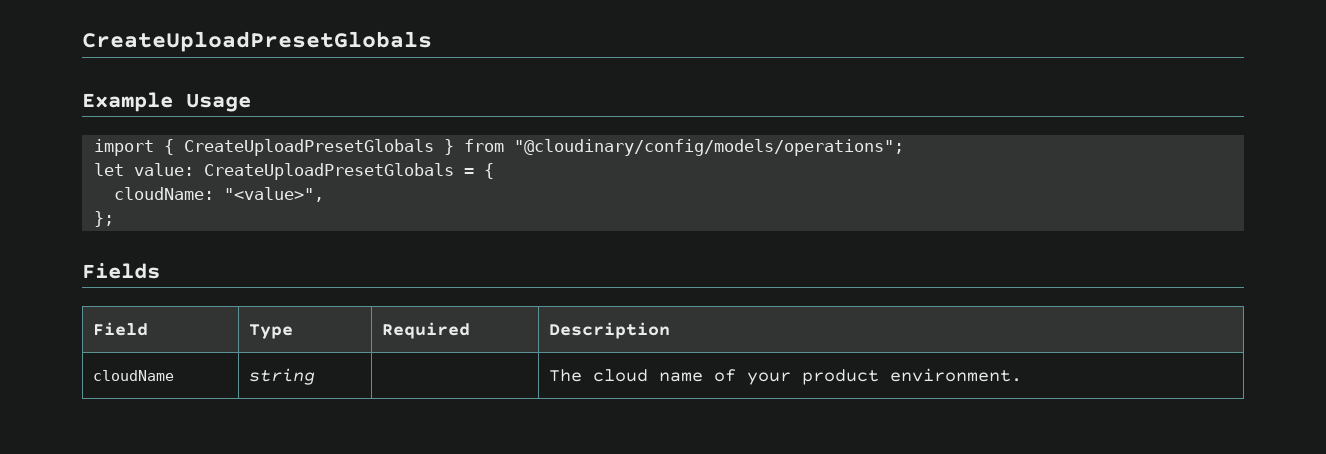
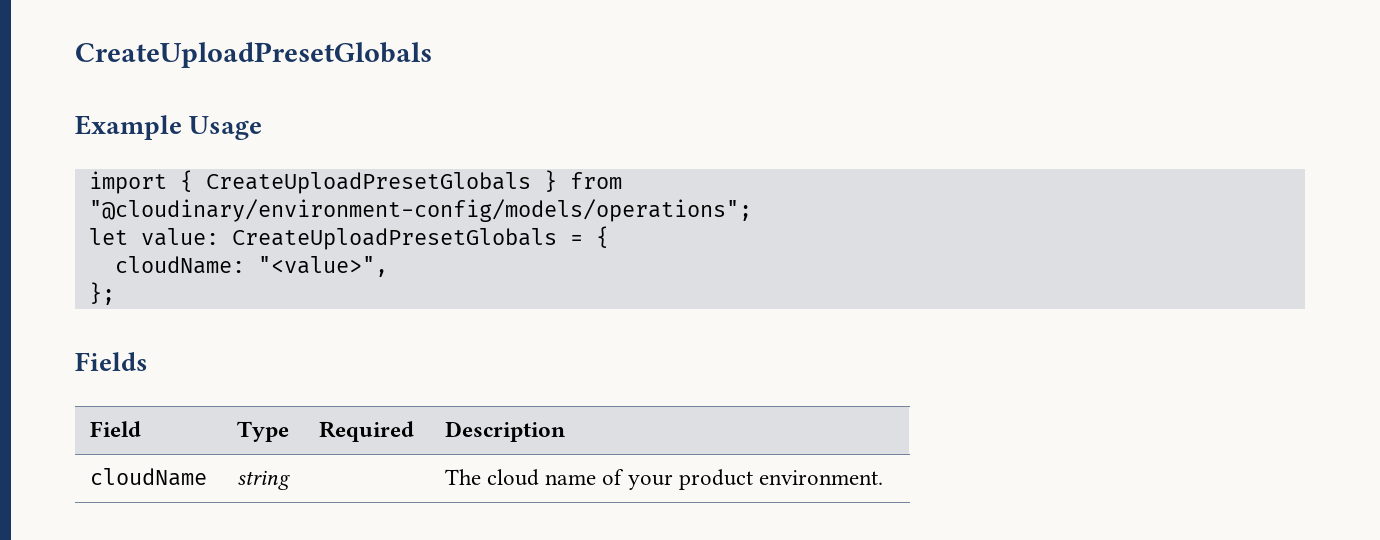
[514,139,905,156] "@cloudinary/config/models/operations"; -> [88,199,752,222] "@cloudinary/environment-config/models/operations";

